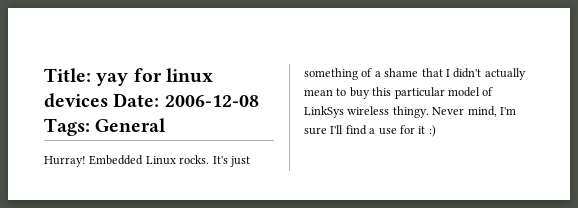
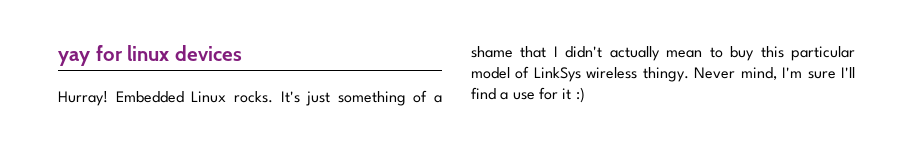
[44,68,91,82] Title: -> (58, 58) none
[113,93,259,107] [44,118,167,136] Date: 2006-12-08 Tags: General -> (242, 53) none

